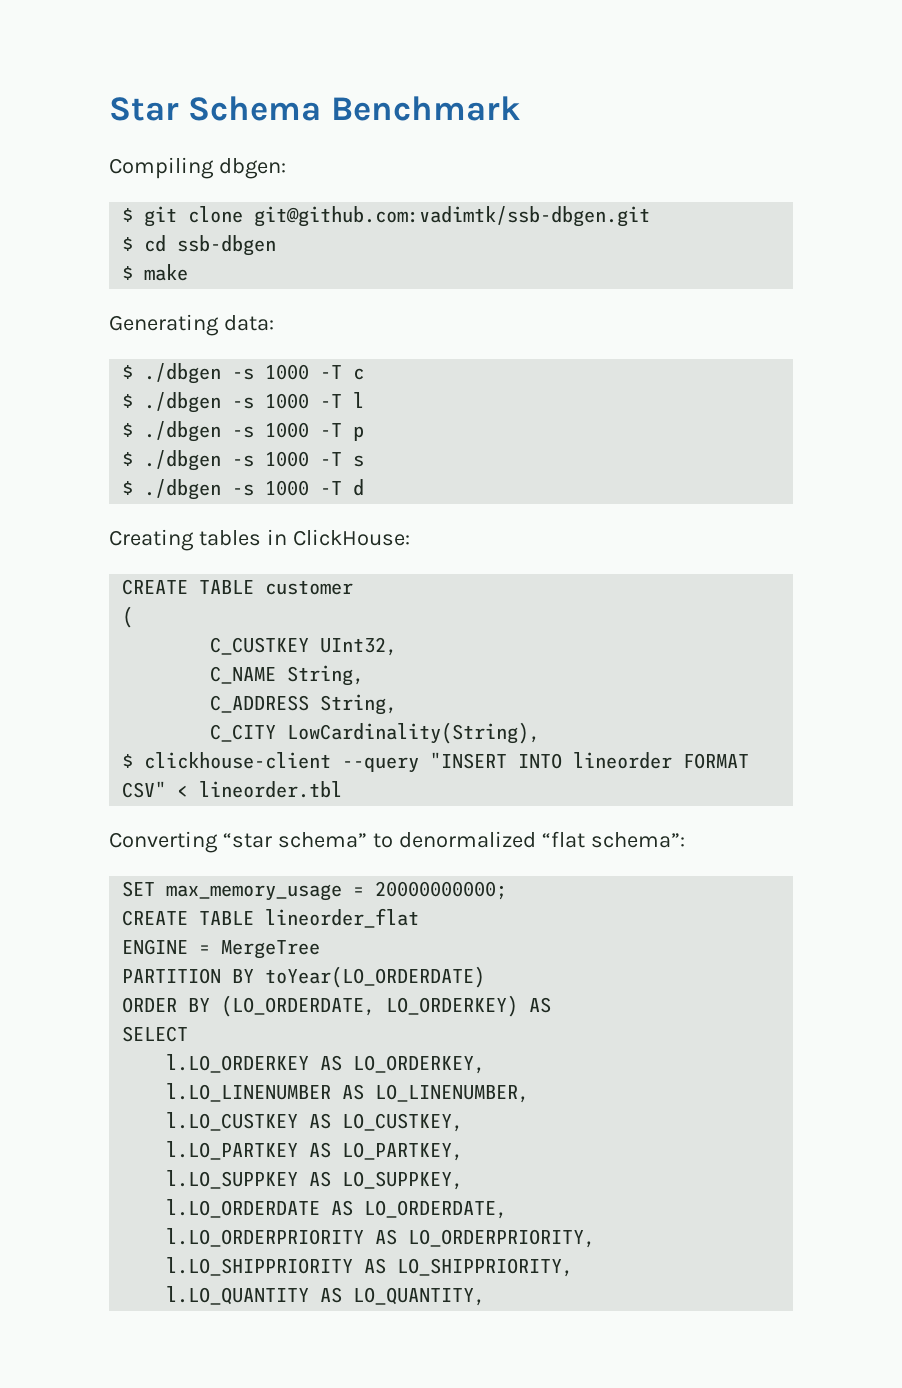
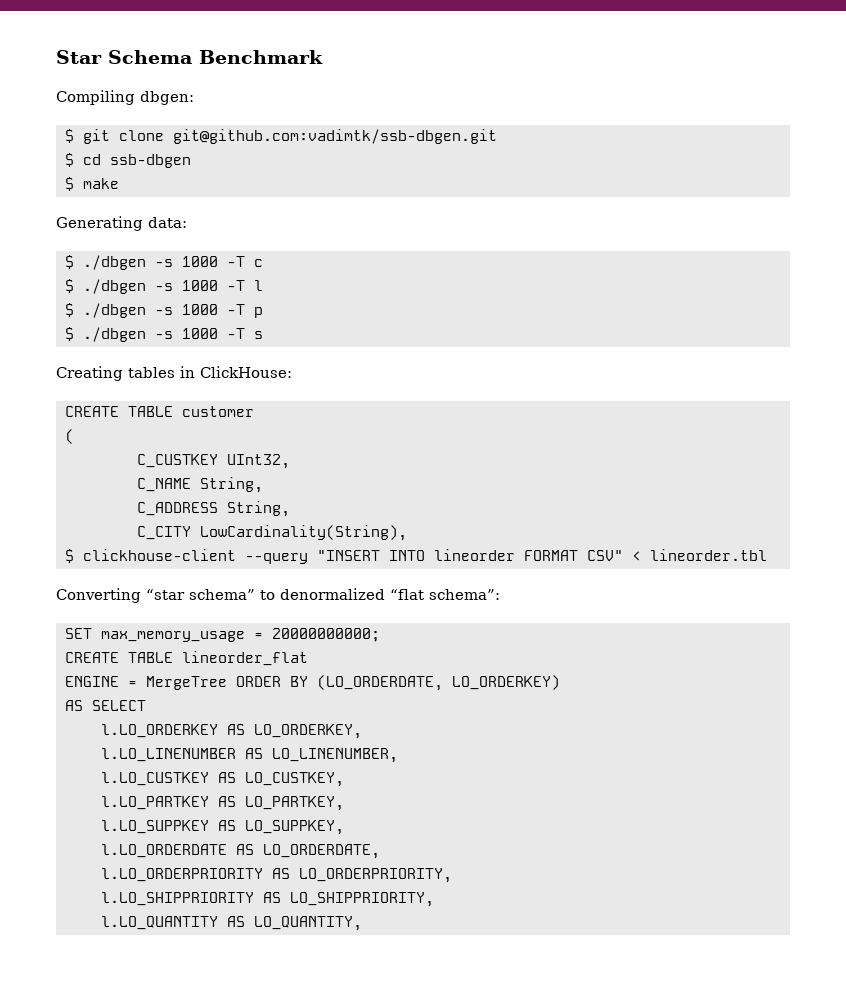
[122,479,365,500] // $ ./dbgen -s 1000 -T d -> (263, 335) none
[122,966,486,988] // PARTITION BY toYear(LO_ORDERDATE) // -> (227, 683) none
[529,997,552,1013] AS // -> [64,700,83,711] // AS

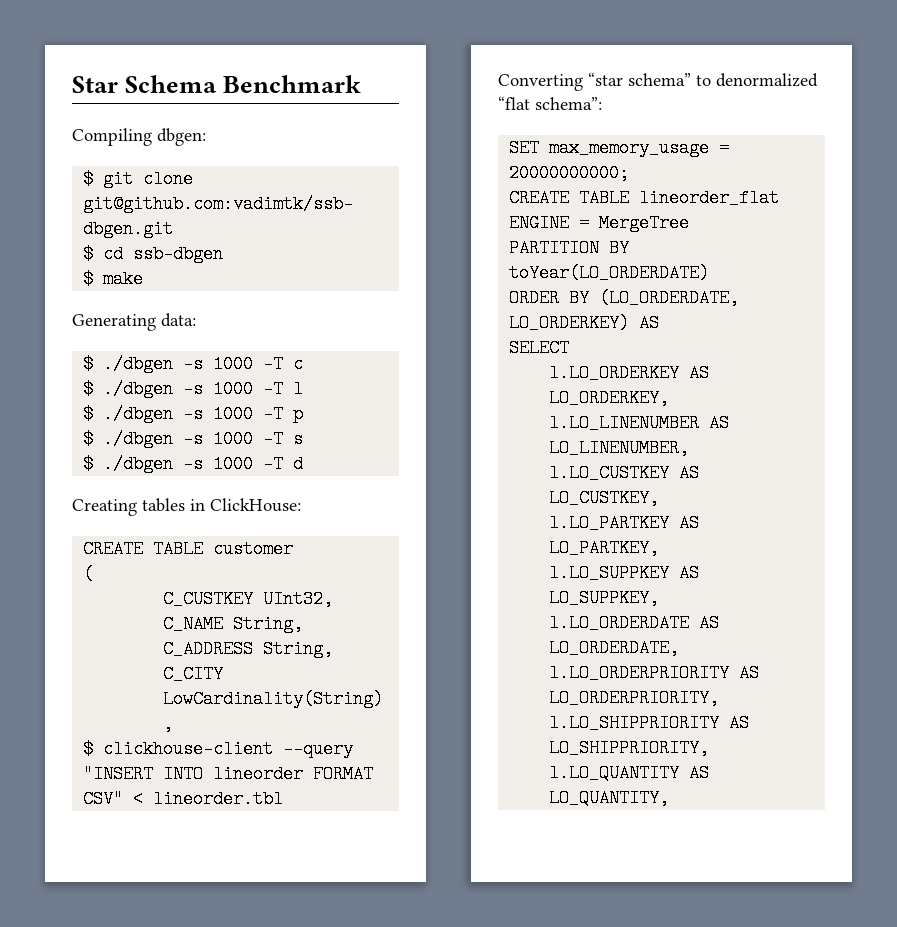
(263, 335) none -> [83,455,304,473] // $ ./dbgen -s 1000 -T d
(227, 683) none -> [509,239,630,257] [509,264,710,282] // PARTITION BY toYear(LO_ORDERDATE) //
[64,700,83,711] // AS -> [639,314,660,332] AS //

